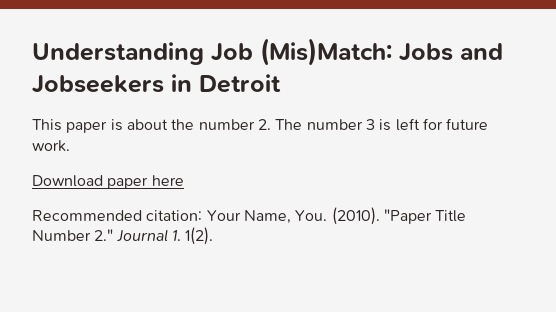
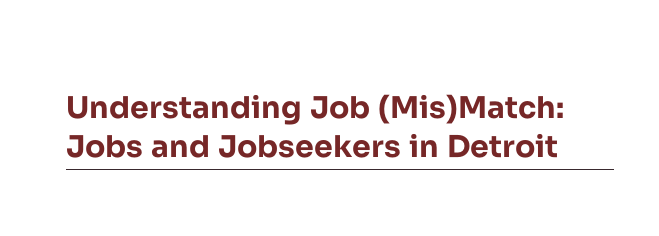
[32,118,489,133] [32,140,70,152] [32,175,184,189] [32,207,467,225] [32,227,214,245] // This paper is about the number 2. The number 3 is left for future work. // Download paper here // Recommended citation: Your Name, You. (2010). "Paper Title Number 2." Journal 1. 1(2). -> (559, 145) none

